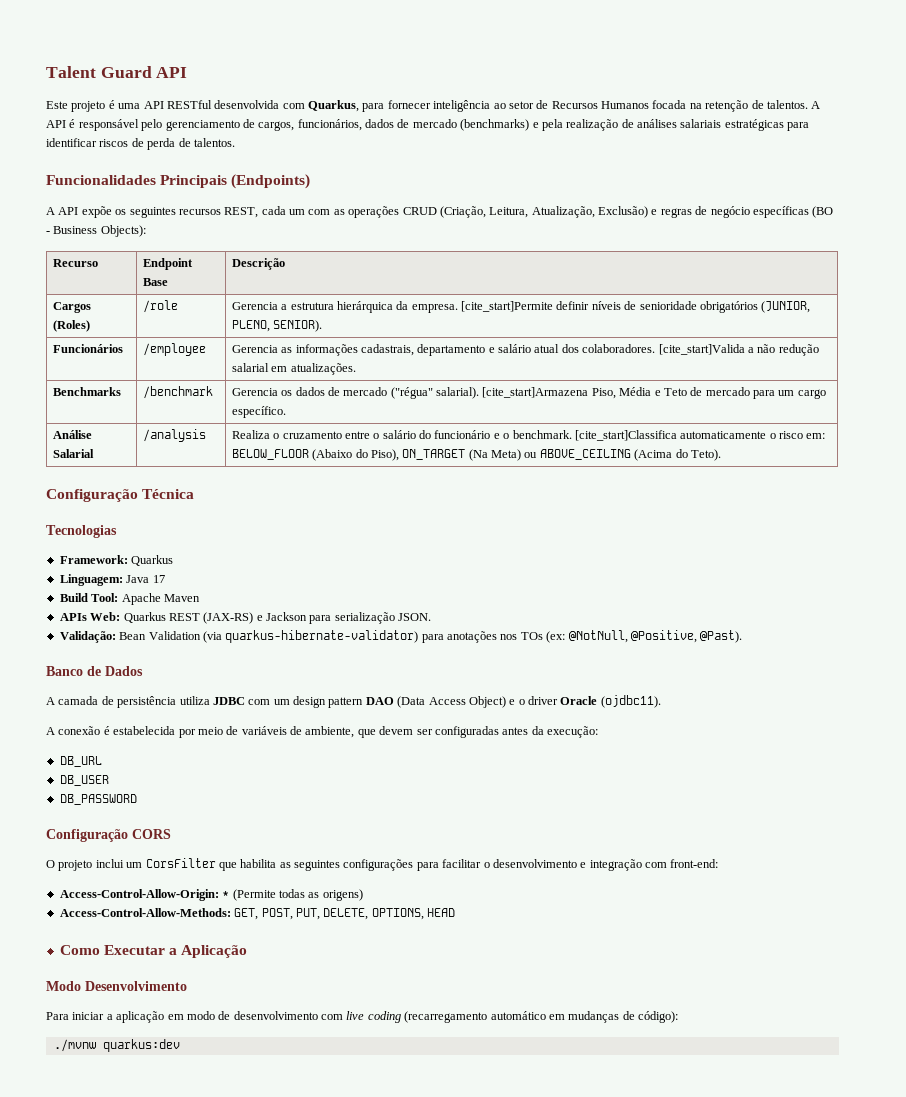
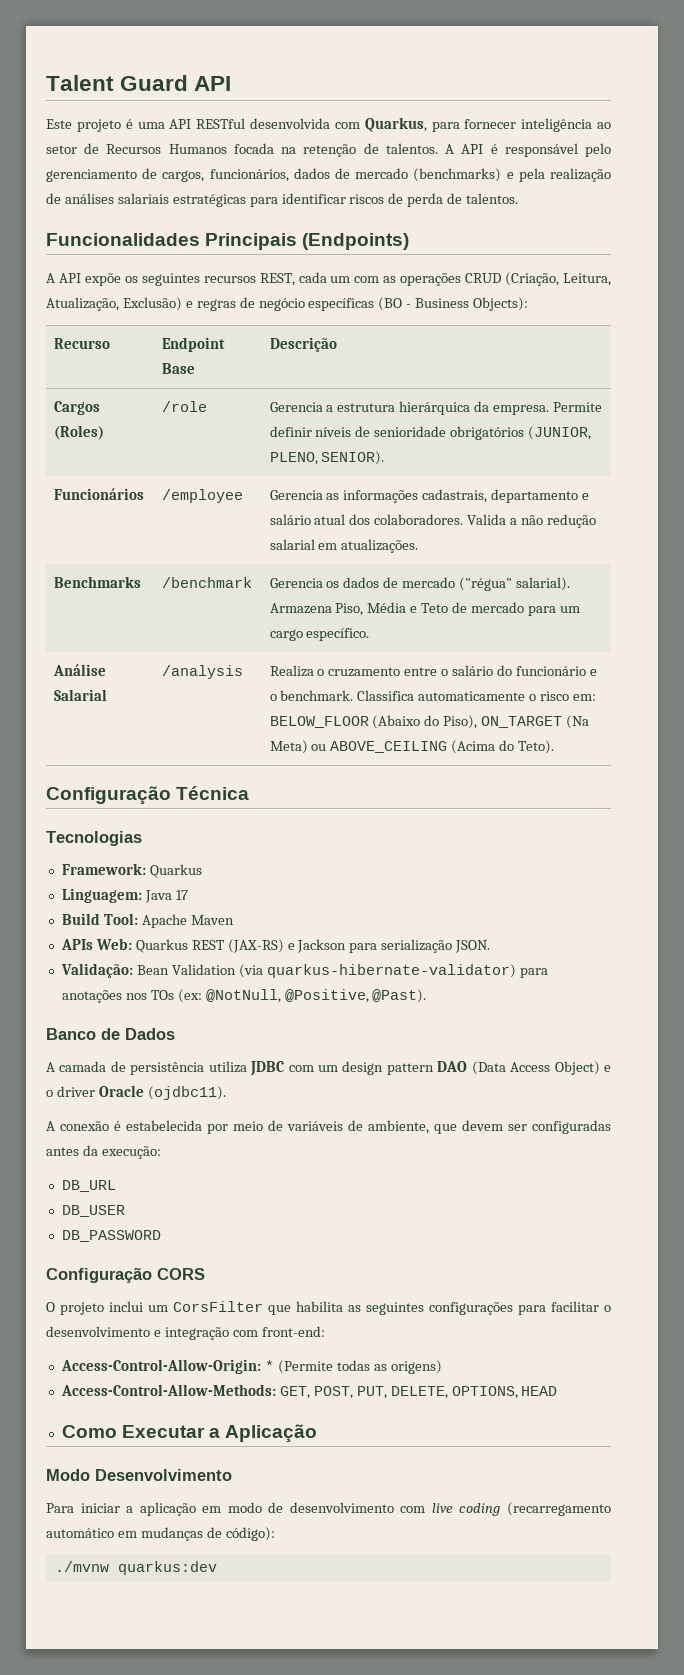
[461,301,554,312] [cite_start]Permite -> [553,402,603,412] Permite
[658,344,745,355] [cite_start]Valida -> [467,514,507,525] Valida
[482,387,589,398] [cite_start]Armazena -> [269,603,332,614] Armazena
[574,430,677,441] [cite_start]Classifica -> [357,690,415,701] Classifica

